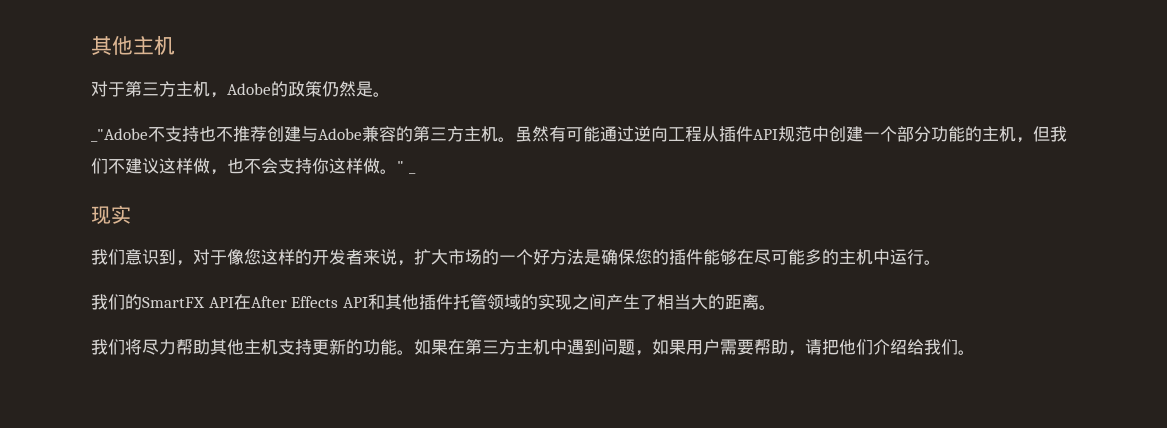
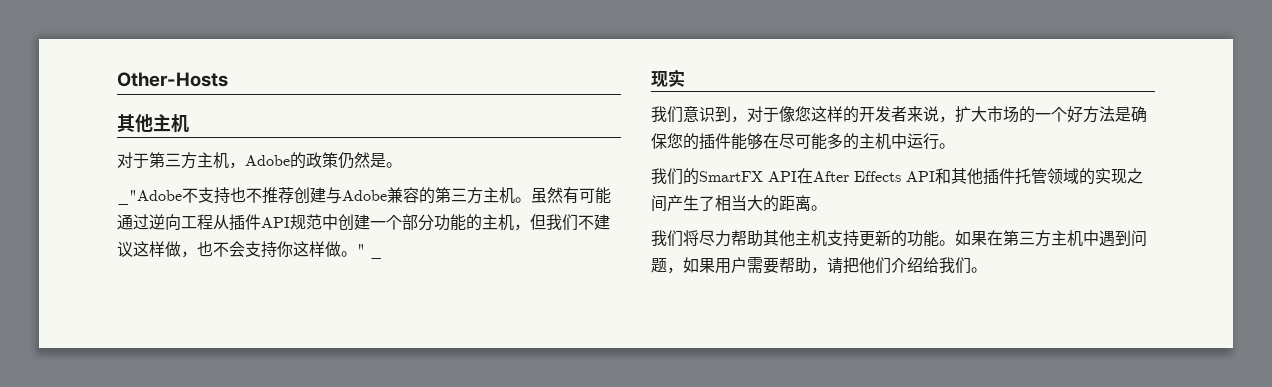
(91, 45) none -> [117,72,228,87] Other-Hosts //

